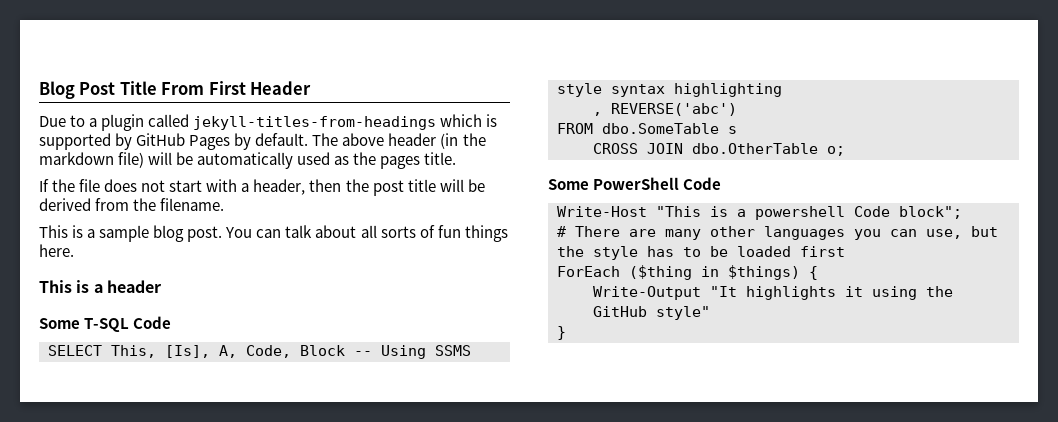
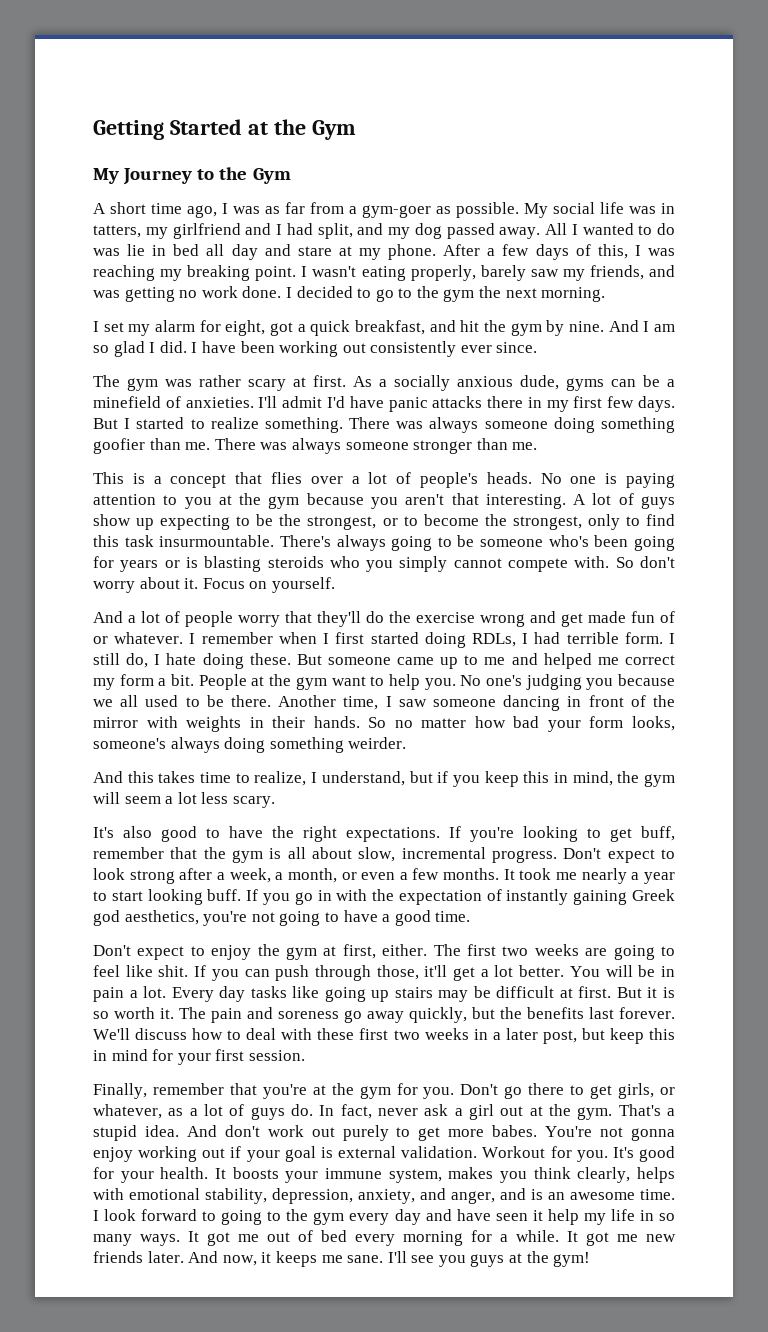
[39,81,312,99] [39,114,498,131] [39,133,486,150] [39,152,457,169] [39,179,485,196] [39,198,225,211] [39,225,508,242] [39,244,74,257] [39,280,161,293] [39,316,172,332] [48,345,471,359] [557,83,782,97] [593,103,737,116] [557,123,737,134] [593,143,845,156] [548,177,722,190] [557,206,962,220] [557,226,998,240] [557,246,845,260] [557,265,818,280] [593,286,953,300] [593,306,710,320] [557,326,566,340] Blog Post Title From First Header // Due to a plugin called jekyll-titles-from-headings which is supported by GitHub Pages by default. The above header (in the markdown file) will be automatically used as the pages title. // If the file does not start with a header, then the post title will be derived from the filename. // This is a sample blog post. You can talk about all sorts of fun things here. // This is a header // Some T-SQL Code // SELECT This, [Is], A, Code, Block -- Using SSMS style syntax highlighting // , REVERSE('abc') // FROM dbo.SomeTable s // CROSS JOIN dbo.OtherTable o; // Some PowerShell Code // Write-Host "This is a powershell Code block"; // # There are many other languages you can use, but the style has to be loaded first // ForEach ($thing in $things) { // Write-Output "It highlights it using the GitHub style" // } -> [93,119,356,140] [93,167,291,185] [93,202,675,218] [93,223,675,239] [93,244,675,260] [93,265,675,281] [93,286,606,302] [93,320,675,336] [93,341,538,357] [93,375,675,391] [93,396,675,412] [93,417,675,433] [93,438,538,454] [93,472,675,488] [93,493,675,509] [93,514,675,530] [93,535,675,551] [93,556,675,572] [93,577,335,593] [93,611,675,627] [93,632,675,648] [93,653,675,669] [93,674,675,690] [93,695,675,711] [93,716,676,732] [93,737,407,753] [93,771,675,787] [93,792,275,808] [93,826,675,842] [93,847,675,863] [93,868,675,884] [93,889,675,905] [93,910,471,926] [93,944,675,960] [93,965,675,981] [93,986,675,1002] [93,1007,675,1023] [93,1028,675,1044] [93,1049,305,1065] [93,1083,675,1099] [93,1104,675,1120] [93,1125,675,1141] [93,1146,675,1162] [93,1167,676,1183] [93,1188,675,1204] [93,1209,675,1225] [93,1230,676,1246] [93,1251,591,1267] Getting Started at the Gym // My Journey to the Gym // A short time ago, I was as far from a gym-goer as possible. My social life was in tatters, my girlfriend and I had split, and my dog passed away. All I wanted to do was lie in bed all day and stare at my phone. After a few days of this, I was reaching my breaking point. I wasn't eating properly, barely saw my friends, and was getting no work done. I decided to go to the gym the next morning. // I set my alarm for eight, got a quick breakfast, and hit the gym by nine. And I am so glad I did. I have been working out consistently ever since. // The gym was rather scary at first. As a socially anxious dude, gyms can be a minefield of anxieties. I'll admit I'd have panic attacks there in my first few days. But I started to realize something. There was always someone doing something goofier than me. There was always someone stronger than me. // This is a concept that flies over a lot of people's heads. No one is paying attention to you at the gym because you aren't that interesting. A lot of guys show up expecting to be the strongest, or to become the strongest, only to find this task insurmountable. There's always going to be someone who's been going for years or is blasting steroids who you simply cannot compete with. So don't worry about it. Focus on yourself. // And a lot of people worry that they'll do the exercise wrong and get made fun of or whatever. I remember when I first started doing RDLs, I had terrible form. I still do, I hate doing these. But someone came up to me and helped me correct my form a bit. People at the gym want to help you. No one's judging you because we all used to be there. Another time, I saw someone dancing in front of the mirror with weights in their hands. So no matter how bad your form looks, someone's always doing something weirder. // And this takes time to realize, I understand, but if you keep this in mind, the gym will seem a lot less scary. // It's also good to have the right expectations. If you're looking to get buff, remember that the gym is all about slow, incremental progress. Don't expect to look strong after a week, a month, or even a few months. It took me nearly a year to start looking buff. If you go in with the expectation of instantly gaining Greek god aesthetics, you're not going to have a good time. // Don't expect to enjoy the gym at first, either. The first two weeks are going to feel like shit. If you can push through those, it'll get a lot better. You will be in pain a lot. Every day tasks like going up stairs may be difficult at first. But it is so worth it. The pain and soreness go away quickly, but the benefits last forever. We'll discuss how to deal with these first two weeks in a later post, but keep this in mind for your first session. // Finally, remember that you're at the gym for you. Don't go there to get girls, or whatever, as a lot of guys do. In fact, never ask a girl out at the gym. That's a stupid idea. And don't work out purely to get more babes. You're not gonna enjoy working out if your goal is external validation. Workout for you. It's good for your health. It boosts your immune system, makes you think clearly, helps with emotional stability, depression, anxiety, and anger, and is an awesome time. I look forward to going to the gym every day and have seen it help my life in so many ways. It got me out of bed every morning for a while. It got me new friends later. And now, it keeps me sane. I'll see you guys at the gym!

